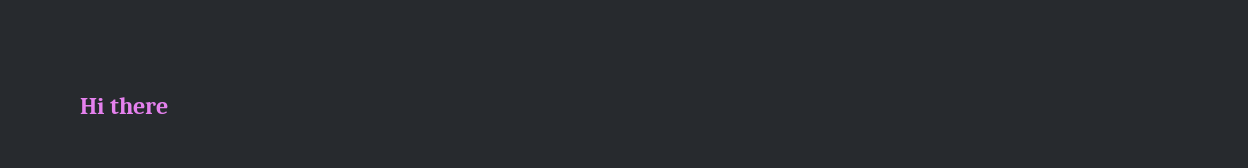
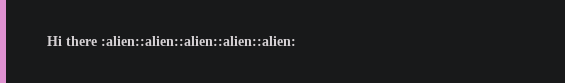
(169, 105) none -> [101,36,296,46] :alien::alien::alien::alien::alien:

